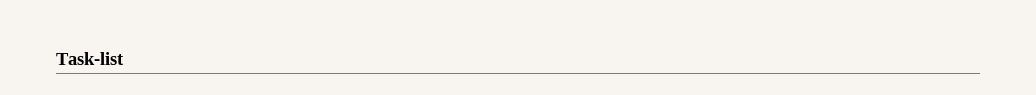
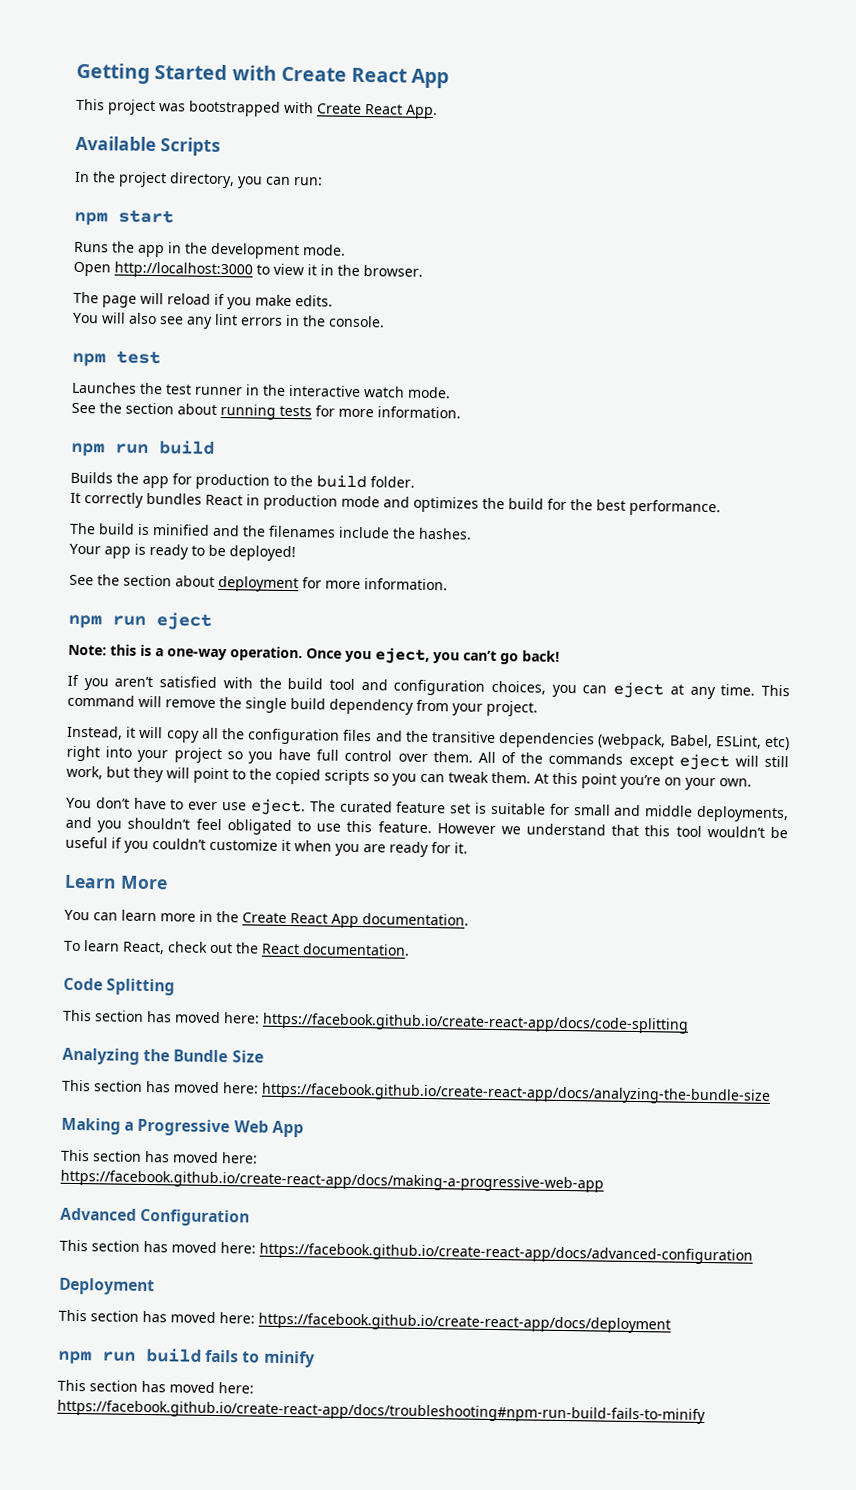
[56,52,124,65] Task-list -> [76,62,450,89] [76,98,438,120] [75,135,221,156] [75,171,323,189] [74,209,174,226] [74,241,346,260] [73,261,423,279] [73,291,333,310] [73,312,385,329] [72,350,161,367] [72,381,451,399] [71,402,461,420] [71,440,215,457] [70,471,415,490] [70,492,721,517] [69,522,472,540] [69,543,296,562] [69,574,448,593] [68,612,212,630] [68,644,560,665] [67,674,791,700] [67,694,538,717] [67,725,791,751] [66,745,789,771] [66,765,752,791] [66,797,790,823] [65,816,788,839] [65,836,468,858] [64,874,168,890] [64,909,469,929] [64,940,410,956] [63,977,176,996] [63,1009,689,1034] [62,1047,264,1065] [62,1079,771,1105] [61,1117,304,1138] [61,1149,258,1164] [60,1169,604,1193] [60,1207,251,1227] [59,1239,753,1265] [59,1277,155,1296] [58,1309,671,1334] [58,1348,315,1368] [57,1379,254,1394] [57,1399,706,1425] Getting Started with Create React App // This project was bootstrapped with Create React App. // Available Scripts // In the project directory, you can run: // npm start // Runs the app in the development mode. // Open http://localhost:3000 to view it in the browser. // The page will reload if you make edits. // You will also see any lint errors in the console. // npm test // Launches the test runner in the interactive watch mode. // See the section about running tests for more information. // npm run build // Builds the app for production to the build folder. // It correctly bundles React in production mode and optimizes the build for the best performance. // The build is minified and the filenames include the hashes. // Your app is ready to be deployed! // See the section about deployment for more information. // npm run eject // Note: this is a one-way operation. Once you eject, you can’t go back! // If you aren’t satisfied with the build tool and configuration choices, you can eject at any time. This command will remove the single build dependency from your project. // Instead, it will copy all the configuration files and the transitive dependencies (webpack, Babel, ESLint, etc) right into your project so you have full control over them. All of the commands except eject will still work, but they will point to the copied scripts so you can tweak them. At this point you’re on your own. // You don’t have to ever use eject. The curated feature set is suitable for small and middle deployments, and you shouldn’t feel obligated to use this feature. However we understand that this tool wouldn’t be useful if you couldn’t customize it when you are ready for it. // Learn More // You can learn more in the Create React App documentation. // To learn React, check out the React documentation. // Code Splitting // This section has moved here: https://facebook.github.io/create-react-app/docs/code-splitting // Analyzing the Bundle Size // This section has moved here: https://facebook.github.io/create-react-app/docs/analyzing-the-bundle-size // Making a Progressive Web App // This section has moved here: https://facebook.github.io/create-react-app/docs/making-a-progressive-web-app // Advanced Configuration // This section has moved here: https://facebook.github.io/create-react-app/docs/advanced-configuration // Deployment // This section has moved here: https://facebook.github.io/create-react-app/docs/deployment // npm run build fails to minify // This section has moved here: https://facebook.github.io/create-react-app/docs/troubleshooting#npm-run-build-fails-to-minify

